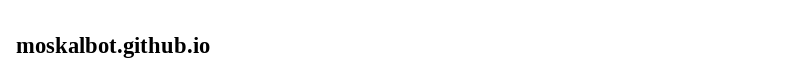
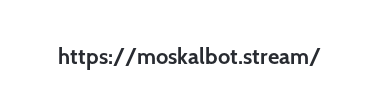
[16,37,210,58] moskalbot.github.io -> [58,47,321,70] https://moskalbot.stream/

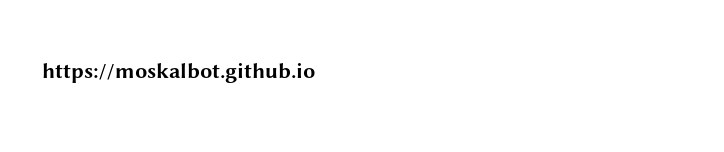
[58,47,321,70] https://moskalbot.stream/ -> [42,62,315,83] https://moskalbot.github.io

